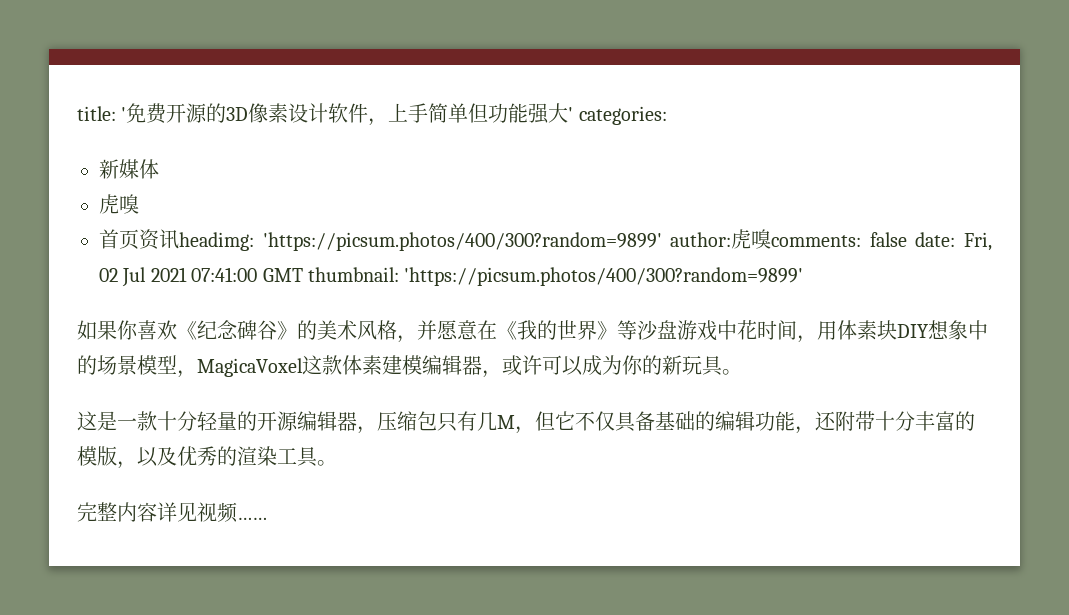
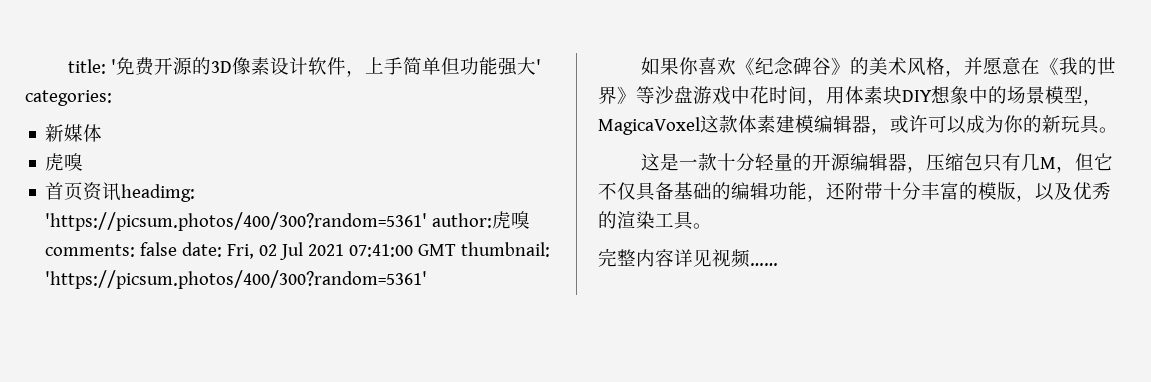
[262,232,662,251] 'https://picsum.photos/400/300?random=9899' -> [45,212,428,231] 'https://picsum.photos/400/300?random=5361'
[404,267,804,286] 'https://picsum.photos/400/300?random=9899' -> [45,270,428,289] 'https://picsum.photos/400/300?random=5361'

